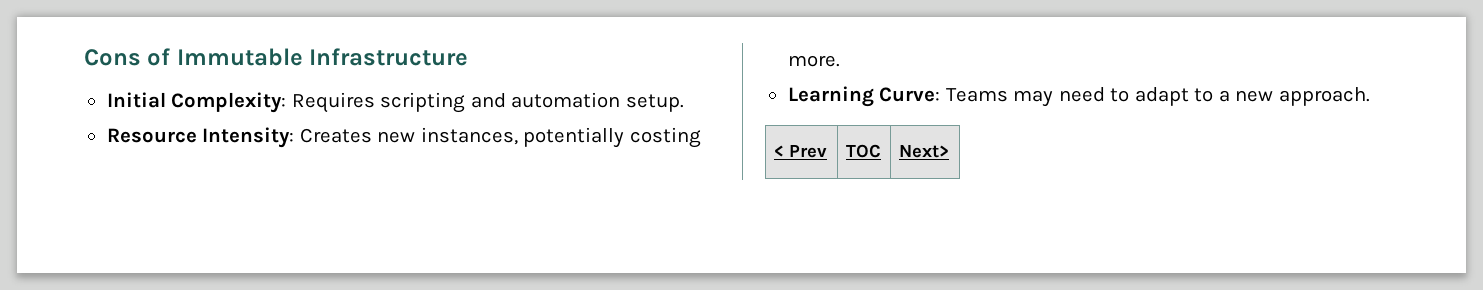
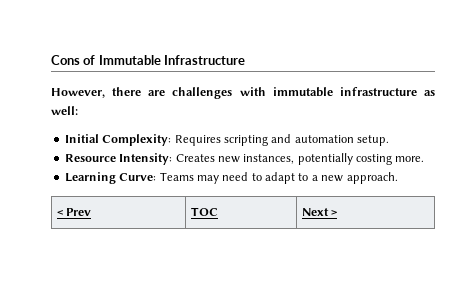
(469, 57) none -> [51,87,435,99] [51,106,78,115] // However, there are challenges with immutable infrastructure as well:
[898,145,949,158] Next> -> [301,208,338,216] Next >

